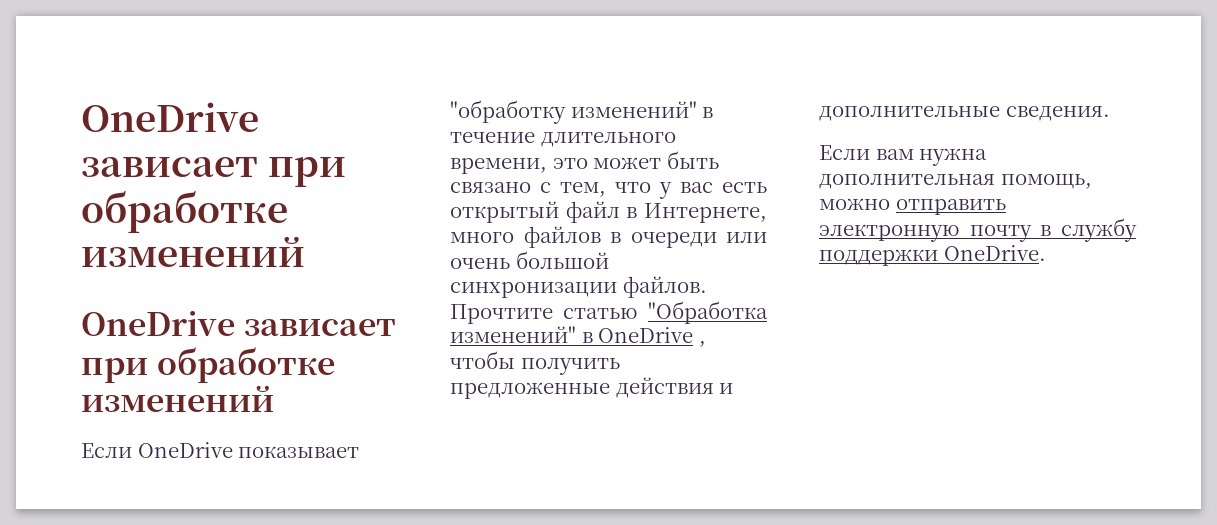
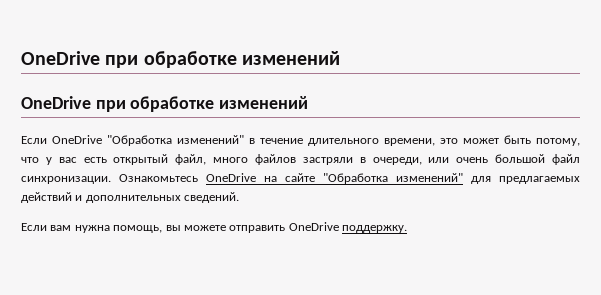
[81,102,259,132] [81,157,258,177] OneDrive зависает -> [21,51,100,65] OneDrive
[243,319,396,336] зависает -> (91, 102) none
[238,446,360,458] [450,100,566,124] показывает "обработку -> [107,135,172,146] "Обработка
[450,182,606,197] связано с тем, -> [536,138,580,146] потому,
[565,201,767,223] [450,226,767,248] [450,251,609,269] [450,276,707,298] [450,301,768,324] [450,326,706,347] [450,351,620,375] [450,377,734,399] [819,106,1110,121] [819,145,988,166] [819,174,1092,189] [819,198,1006,215] [819,218,1137,242] [819,245,1046,266] файл в Интернете, много файлов в очереди или очень большой синхронизации файлов. Прочтите статью "Обработка изменений" в OneDrive , чтобы получить предложенные действия и дополнительные сведения. // Если вам нужна дополнительная помощь, можно отправить электронную почту в службу поддержки OneDrive. -> [175,154,580,165] [21,173,580,184] [21,192,240,203] [21,222,407,233] файл, много файлов застряли в очереди, или очень большой файл синхронизации. Ознакомьтесь OneDrive на сайте "Обработка изменений" для предлагаемых действий и дополнительных сведений. // Если вам нужна помощь, вы можете отправить OneDrive поддержку.

